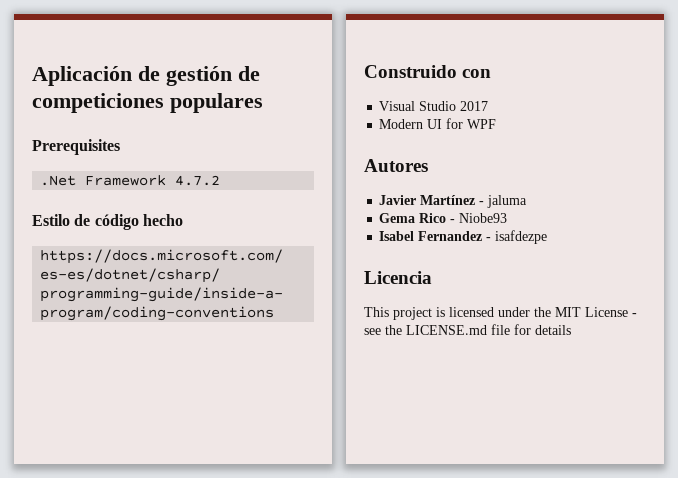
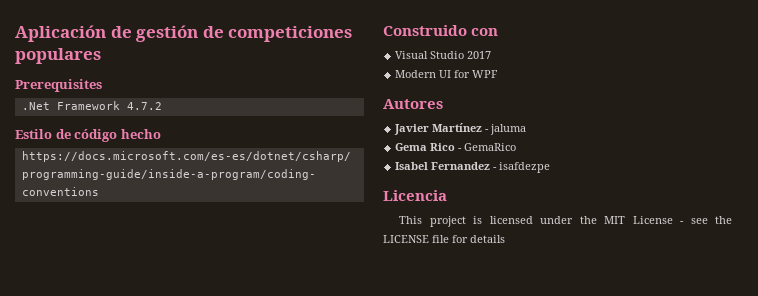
[459,213,508,223] Niobe93 -> [464,143,517,151] GemaRico
[406,325,487,335] LICENSE.md -> [383,235,429,243] LICENSE

